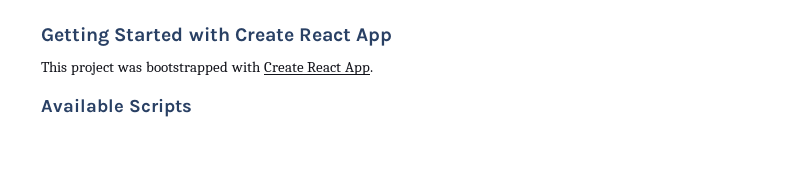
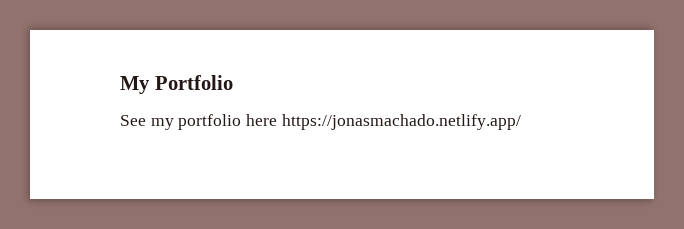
[41,27,393,46] [41,61,374,75] [41,98,192,117] Getting Started with Create React App // This project was bootstrapped with Create React App. // Available Scripts -> [120,75,233,94] [120,114,521,130] My Portfolio // See my portfolio here https://jonasmachado.netlify.app/

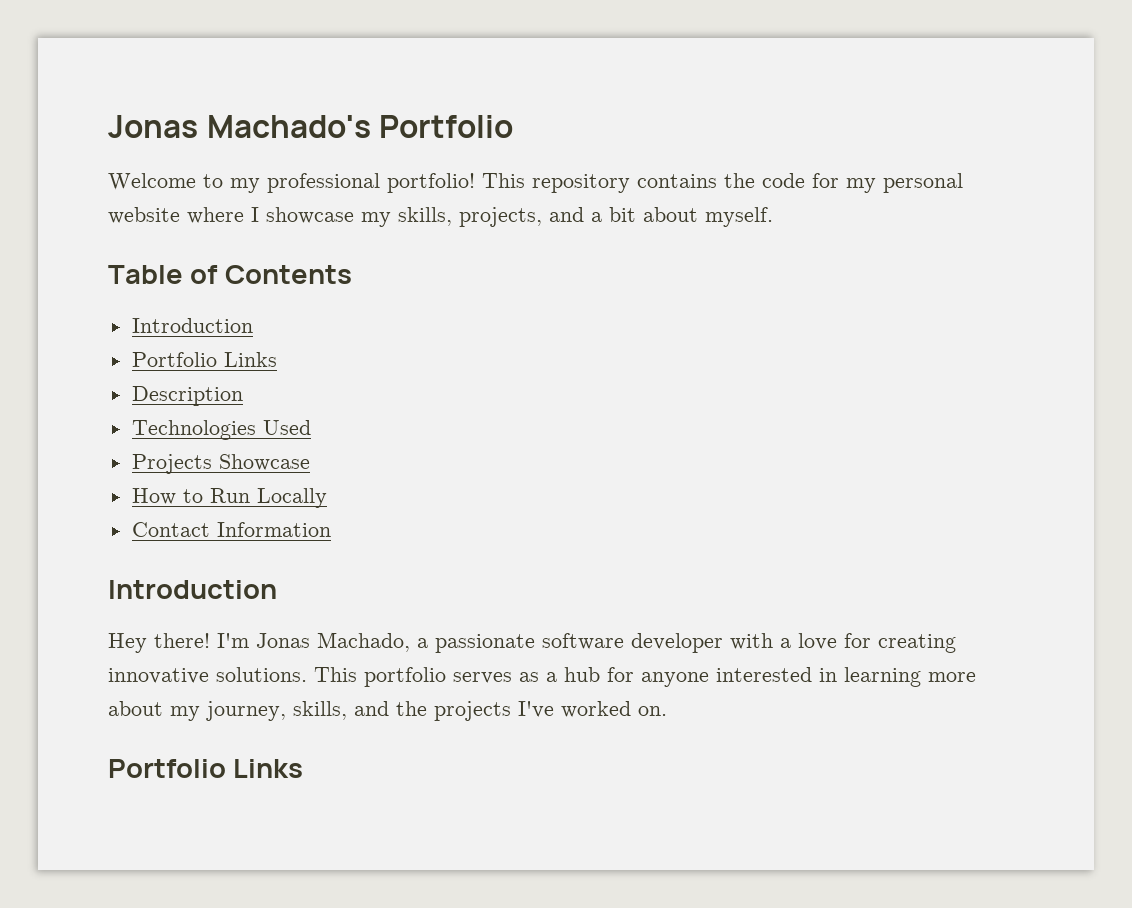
[120,76,150,94] My -> [108,115,371,138] Jonas Machado's
[120,114,521,130] See my portfolio here https://jonasmachado.netlify.app/ -> [108,173,963,193] [108,207,773,227] [108,265,352,284] [131,318,253,333] [131,352,277,367] [131,386,243,406] [131,420,311,440] [131,454,310,474] [131,488,327,508] [131,522,331,537] [108,580,277,599] [108,632,956,653] [108,667,976,687] [108,701,667,721] [108,759,304,778] Welcome to my professional portfolio! This repository contains the code for my personal website where I showcase my skills, projects, and a bit about myself. // Table of Contents // Introduction // Portfolio Links // Description // Technologies Used // Projects Showcase // How to Run Locally // Contact Information // Introduction // Hey there! I'm Jonas Machado, a passionate software developer with a love for creating innovative solutions. This portfolio serves as a hub for anyone interested in learning more about my journey, skills, and the projects I've worked on. // Portfolio Links

